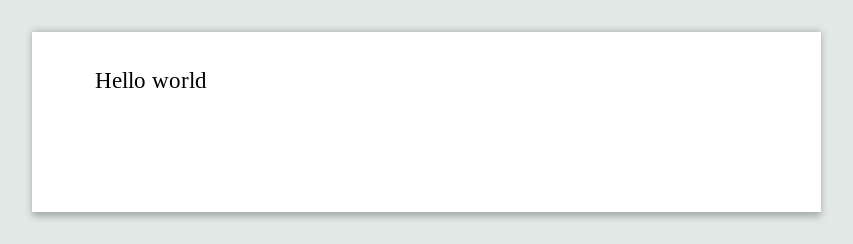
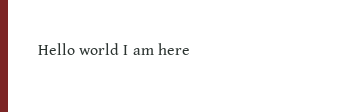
(208, 80) none -> [123,43,190,55] I am here

